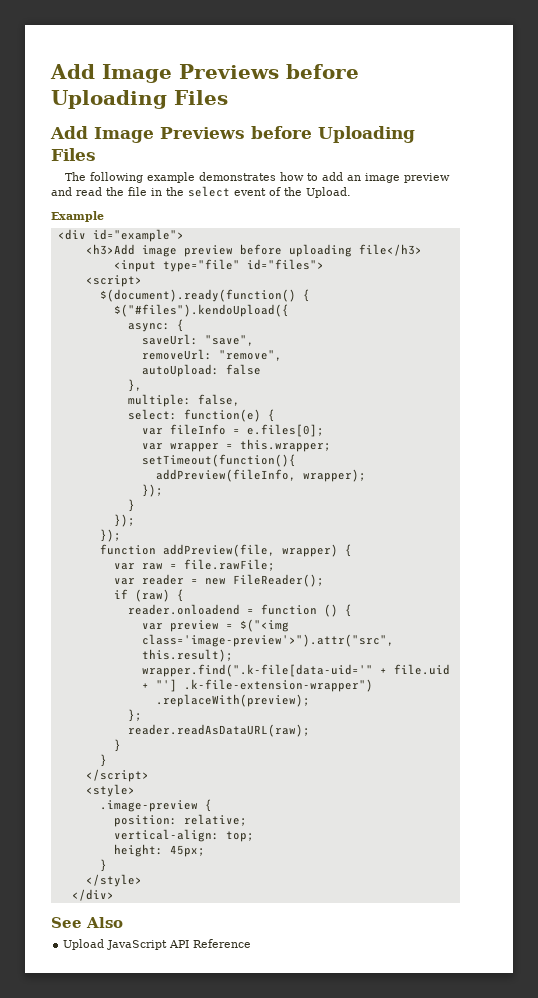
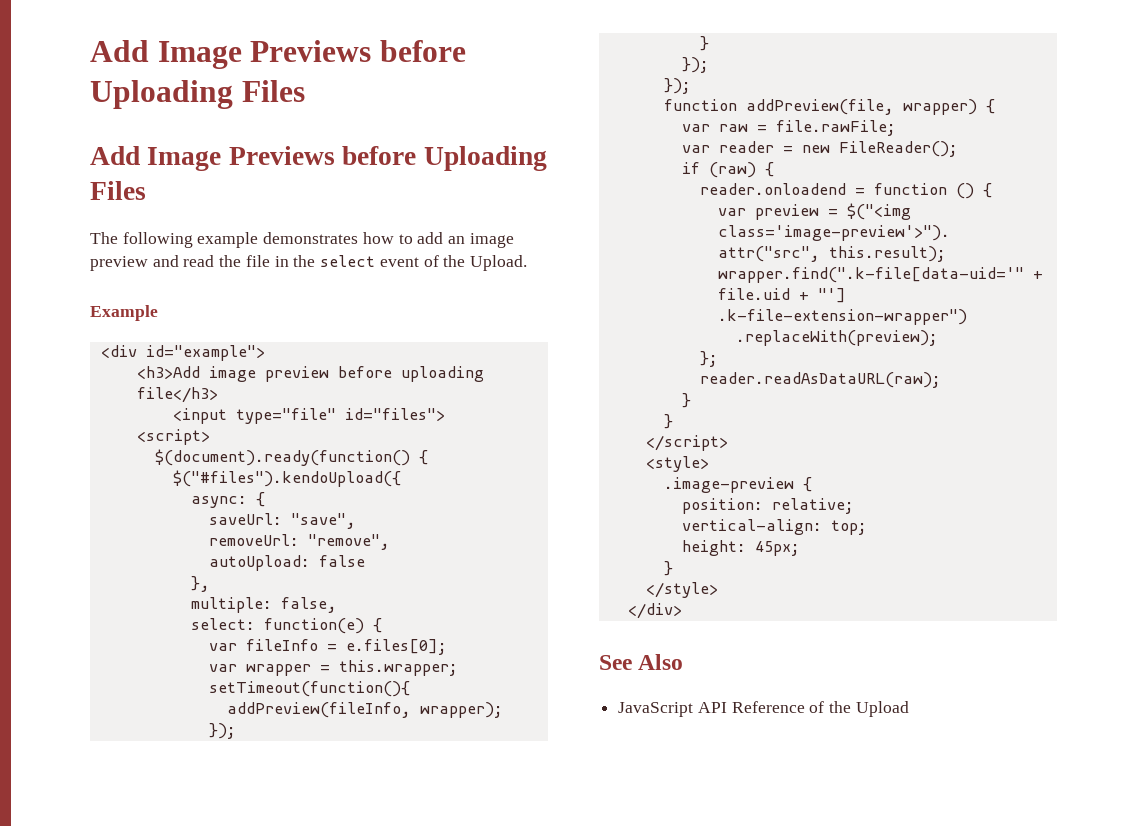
[63,939,105,950] Upload -> (684, 662) none
(252, 943) none -> [809,701,909,717] of the Upload

